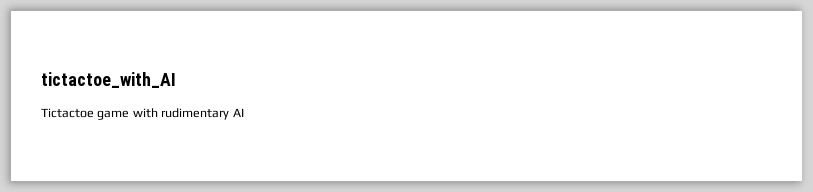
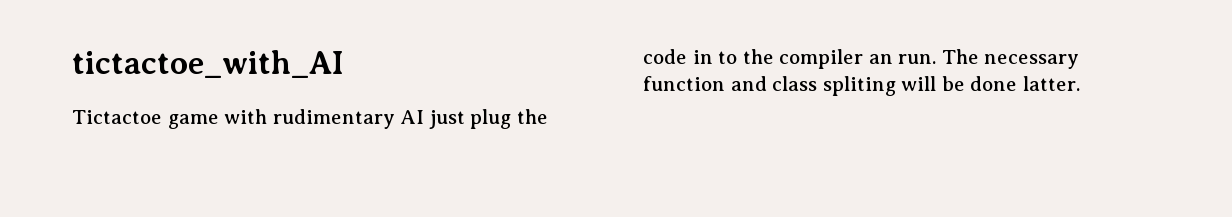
(244, 112) none -> [428,109,548,129] [643,49,1080,69] [643,76,1080,96] just plug the code in to the compiler an run. The necessary function and class spliting will be done latter.

